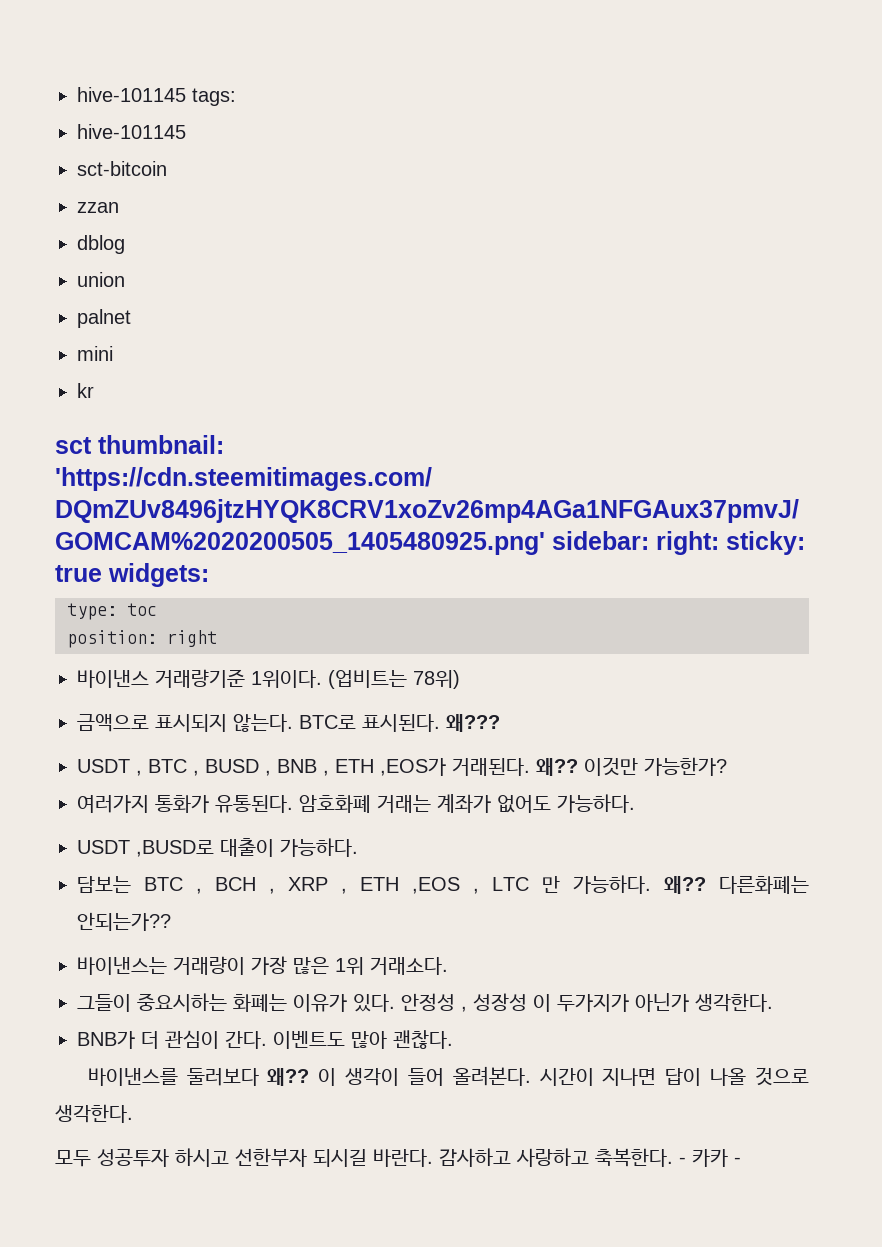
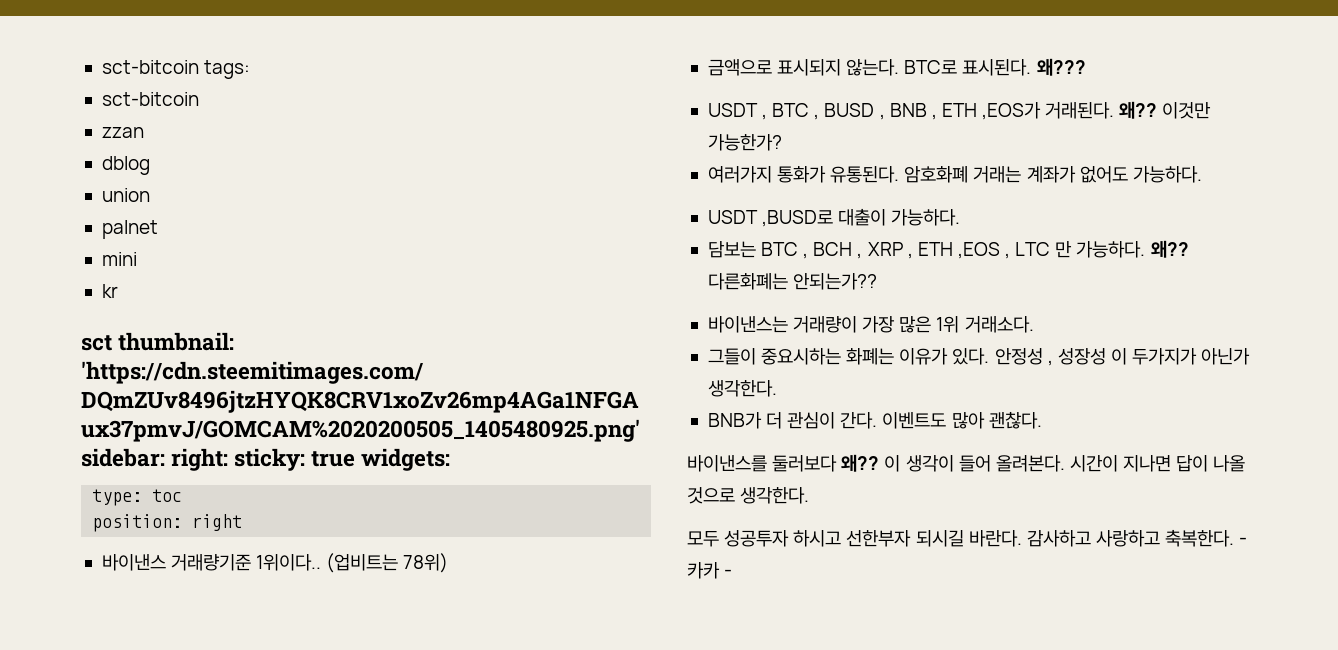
[77,87,186,102] hive-101145 -> [101,60,199,74] sct-bitcoin
[77,124,186,139] // hive-101145 -> (251, 69) none
[251,670,322,688] 1위이다. -> [256,554,322,571] 1위이다..

